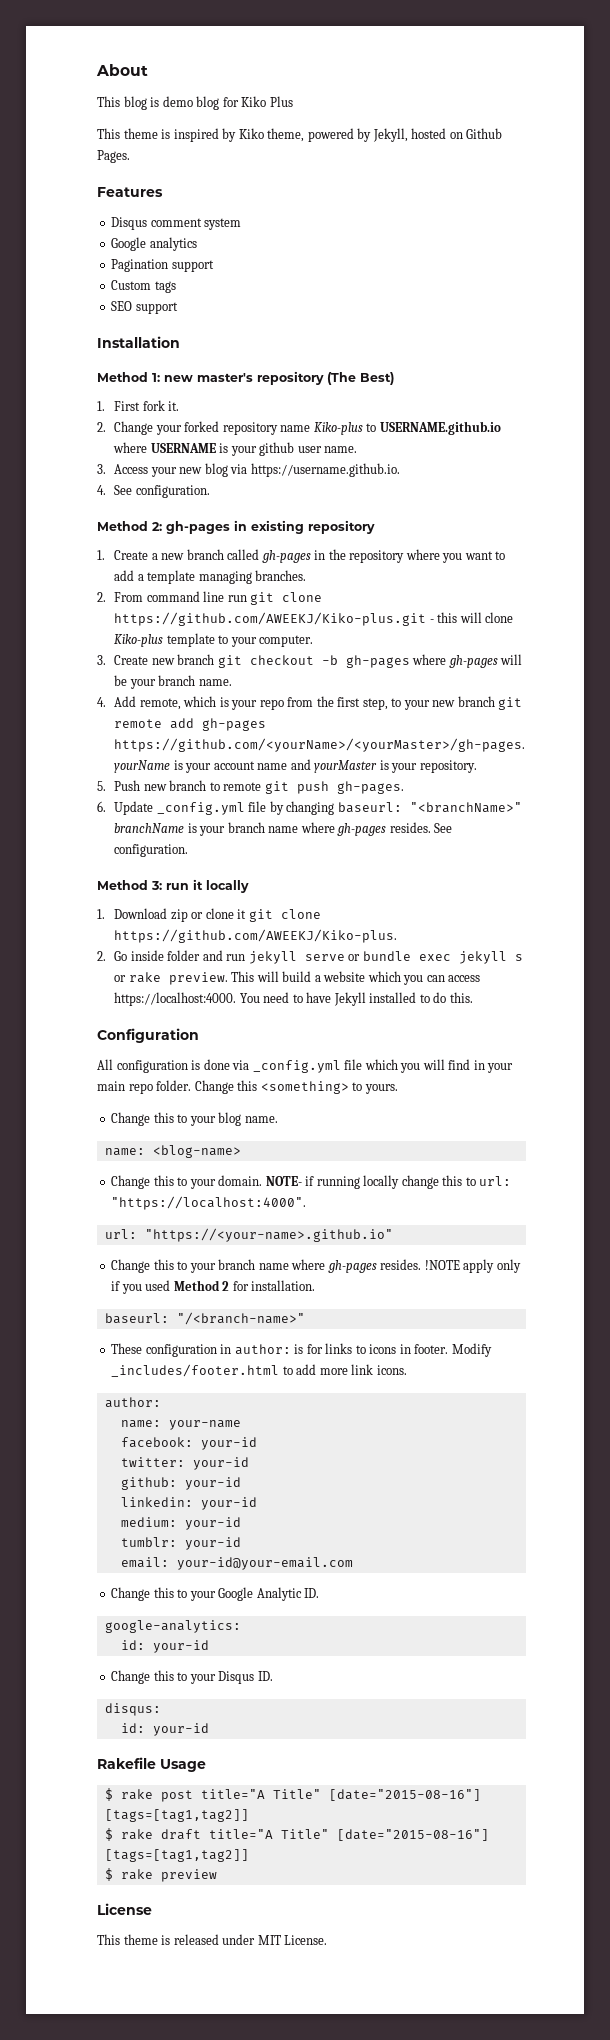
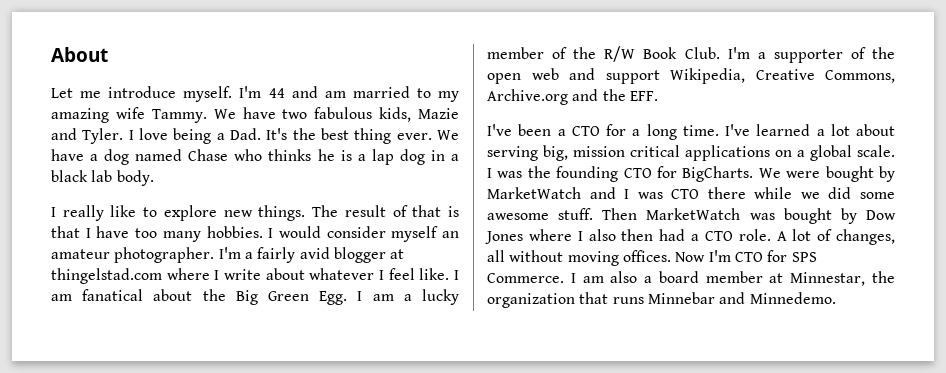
[97,96,293,110] [97,128,503,142] [97,150,130,163] [97,187,163,197] [111,217,242,230] [111,237,197,251] [111,259,214,272] [111,280,176,293] [111,301,178,314] [97,336,180,348] [97,371,394,385] [97,400,180,411] [97,421,501,435] [113,442,358,456] [97,463,400,477] [97,485,210,498] [97,520,375,534] [97,549,506,563] [114,570,307,584] [97,591,323,605] [114,612,514,626] [114,633,314,647] [97,654,523,668] [114,675,232,689] [97,696,523,710] [114,718,267,731] [114,738,526,752] [114,759,477,773] [97,780,404,794] [97,801,522,815] [114,822,453,836] [114,844,189,857] [97,879,249,893] [97,908,321,922] [114,929,398,943] [97,950,523,964] [114,971,481,985] [114,992,473,1006] [97,1028,199,1043] [97,1059,514,1073] [97,1080,398,1094] [111,1112,278,1126] [104,1145,241,1158] [111,1175,512,1189] [111,1196,307,1210] [104,1228,393,1242] [111,1259,521,1273] [111,1280,316,1294] [104,1312,305,1325] [111,1343,492,1357] [111,1364,407,1377] [104,1397,161,1408] [120,1420,241,1430] [120,1437,257,1450] [120,1457,249,1470] [120,1477,241,1490] [120,1497,257,1510] [120,1517,241,1530] [120,1537,241,1550] [120,1557,353,1570] [111,1587,320,1601] [104,1620,241,1633] [120,1640,209,1653] [111,1670,273,1684] [104,1703,161,1716] [120,1723,209,1736] [97,1757,206,1772] [104,1788,481,1802] [104,1809,249,1822] [104,1828,489,1841] [104,1849,249,1862] [104,1868,217,1882] [97,1903,152,1915] [97,1934,328,1945] This blog is demo blog for Kiko Plus // This theme is inspired by Kiko theme, powered by Jekyll, hosted on Github Pages. // Features // Disqus comment system // Google analytics // Pagination support // Custom tags // SEO support // Installation // Method 1: new master's repository (The Best) // 1. First fork it. // 2. Change your forked repository name Kiko-plus to USERNAME.github.io where USERNAME is your github user name. // 3. Access your new blog via https://username.github.io. // 4. See configuration. // Method 2: gh-pages in existing repository // 1. Create a new branch called gh-pages in the repository where you want to add a template managing branches. // 2. From command line run git clone https://github.com/AWEEKJ/Kiko-plus.git - this will clone Kiko-plus template to your computer. // 3. Create new branch git checkout -b gh-pages where gh-pages will be your branch name. // 4. Add remote, which is your repo from the first step, to your new branch git remote add gh-pages https://github.com/<yourName>/<yourMaster>/gh-pages. yourName is your account name and yourMaster is your repository. // 5. Push new branch to remote git push gh-pages. // 6. Update _config.yml file by changing baseurl: "<branchName>" branchName is your branch name where gh-pages resides. See configuration. // Method 3: run it locally // 1. Download zip or clone it git clone https://github.com/AWEEKJ/Kiko-plus. // 2. Go inside folder and run jekyll serve or bundle exec jekyll s or rake preview. This will build a website which you can access https://localhost:4000. You need to have Jekyll installed to do this. // Configuration // All configuration is done via _config.yml file which you will find in your main repo folder. Change this <something> to yours. // Change this to your blog name. // name: <blog-name> // Change this to your domain. NOTE- if running locally change this to url: "https://localhost:4000". // url: "https://<your-name>.github.io" // Change this to your branch name where gh-pages resides. !NOTE apply only if you used Method 2 for installation. // baseurl: "/<branch-name>" // These configuration in author: is for links to icons in footer. Modify _includes/footer.html to add more link icons. // author: // name: your-name // facebook: your-id // twitter: your-id // github: your-id // linkedin: your-id // medium: your-id // tumblr: your-id // email: your-id@your-email.com // Change this to your Google Analytic ID. // google-analytics: // id: your-id // Change this to your Disqus ID. // disqus: // id: your-id // Rakefile Usage // $ rake post title="A Title" [date="2015-08-16"] [tags=[tag1,tag2]] // $ rake draft title="A Title" [date="2015-08-16"] [tags=[tag1,tag2]] // $ rake preview // License // This theme is released under MIT License. -> [51,86,460,102] [51,107,459,123] [51,128,459,144] [51,149,460,165] [51,170,154,186] [51,205,460,221] [51,226,459,242] [51,247,405,263] [51,268,460,284] [51,289,459,305] [487,46,895,63] [487,68,895,84] [487,89,658,105] [487,124,895,140] [487,145,895,161] [487,166,895,182] [487,187,895,199] [487,208,896,224] [485,229,895,245] [487,250,817,266] [487,271,895,286] [487,292,836,308] Let me introduce myself. I'm 44 and am married to my amazing wife Tammy. We have two fabulous kids, Mazie and Tyler. I love being a Dad. It's the best thing ever. We have a dog named Chase who thinks he is a lap dog in a black lab body. // I really like to explore new things. The result of that is that I have too many hobbies. I would consider myself an amateur photographer. I'm a fairly avid blogger at thingelstad.com where I write about whatever I feel like. I am fanatical about the Big Green Egg. I am a lucky member of the R/W Book Club. I'm a supporter of the open web and support Wikipedia, Creative Commons, Archive.org and the EFF. // I've been a CTO for a long time. I've learned a lot about serving big, mission critical applications on a global scale. I was the founding CTO for BigCharts. We were bought by MarketWatch and I was CTO there while we did some awesome stuff. Then MarketWatch was bought by Dow Jones where I also then had a CTO role. A lot of changes, all without moving offices. Now I'm CTO for SPS Commerce. I am also a board member at Minnestar, the organization that runs Minnebar and Minnedemo.

